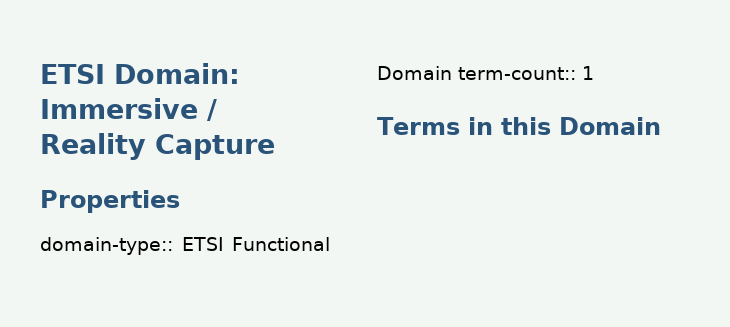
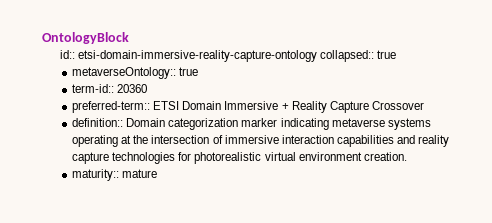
[40,63,240,84] [40,98,217,121] [40,133,275,160] [40,190,180,213] [40,237,331,255] [377,66,594,80] [377,117,661,135] ETSI Domain: Immersive / Reality Capture // Properties // domain-type:: ETSI Functional Domain term-count:: 1 // Terms in this Domain -> [42,32,129,44] [59,50,396,62] [72,67,199,79] [72,84,148,93] [72,101,424,113] [72,118,431,130] [72,135,450,147] [72,152,407,164] [72,169,158,181] OntologyBlock // id:: etsi-domain-immersive-reality-capture-ontology collapsed:: true // metaverseOntology:: true // term-id:: 20360 // preferred-term:: ETSI Domain Immersive + Reality Capture Crossover // definition:: Domain categorization marker indicating metaverse systems operating at the intersection of immersive interaction capabilities and reality capture technologies for photorealistic virtual environment creation. // maturity:: mature

